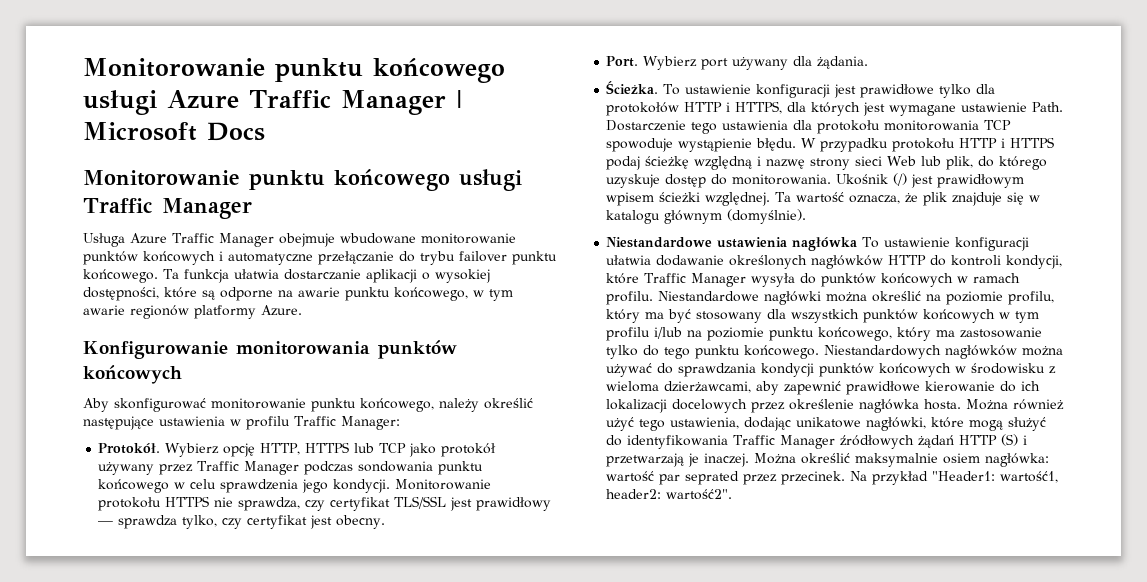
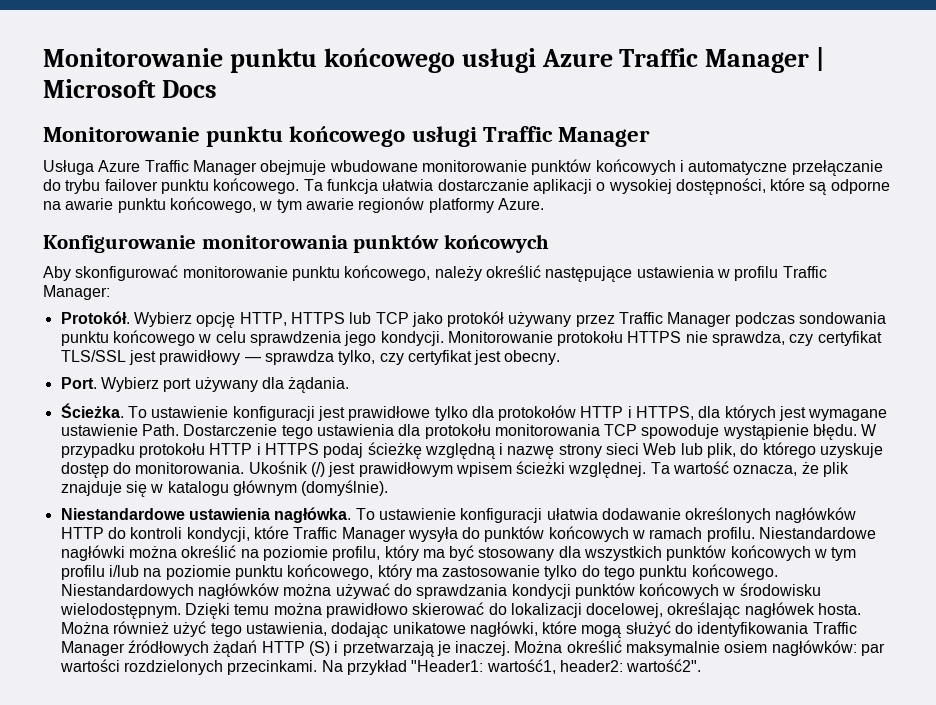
[792,237,858,251] nagłówka -> [274,507,352,523] nagłówka.
[1049,366,1057,374] [606,381,1041,395] [606,399,920,413] z wieloma dzierżawcami, aby zapewnić prawidłowe kierowanie do ich lokalizacji docelowych przez określenie nagłówka -> [59,602,815,619] wielodostępnym. Dzięki temu można prawidłowo skierować do lokalizacji docelowej, określając nagłówek
[985,453,1050,467] [606,471,846,485] nagłówka: wartość par seprated przez przecinek. -> [771,640,886,656] [59,659,318,675] nagłówków: par wartości rozdzielonych przecinkami.

